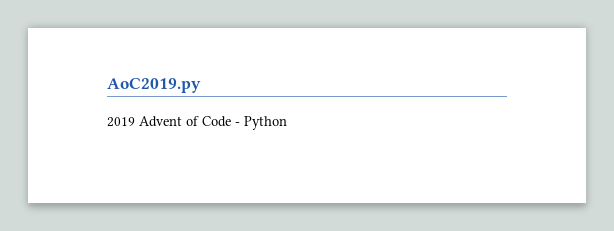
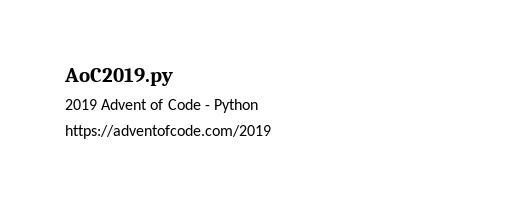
(287, 123) none -> [65,125,271,139] // https://adventofcode.com/2019

